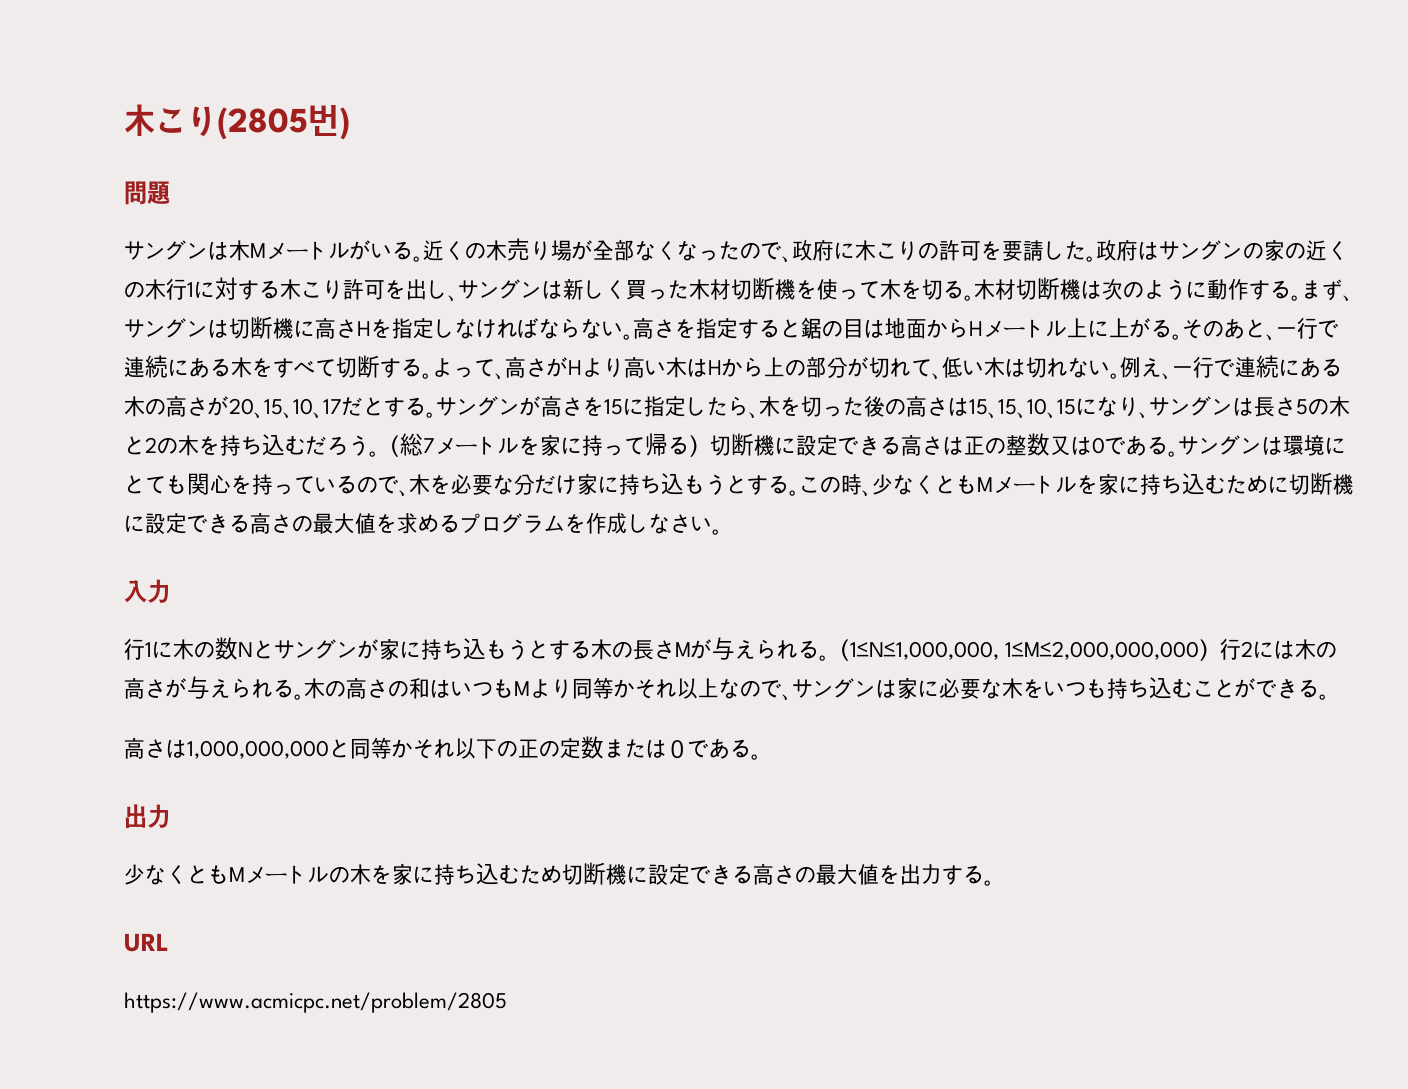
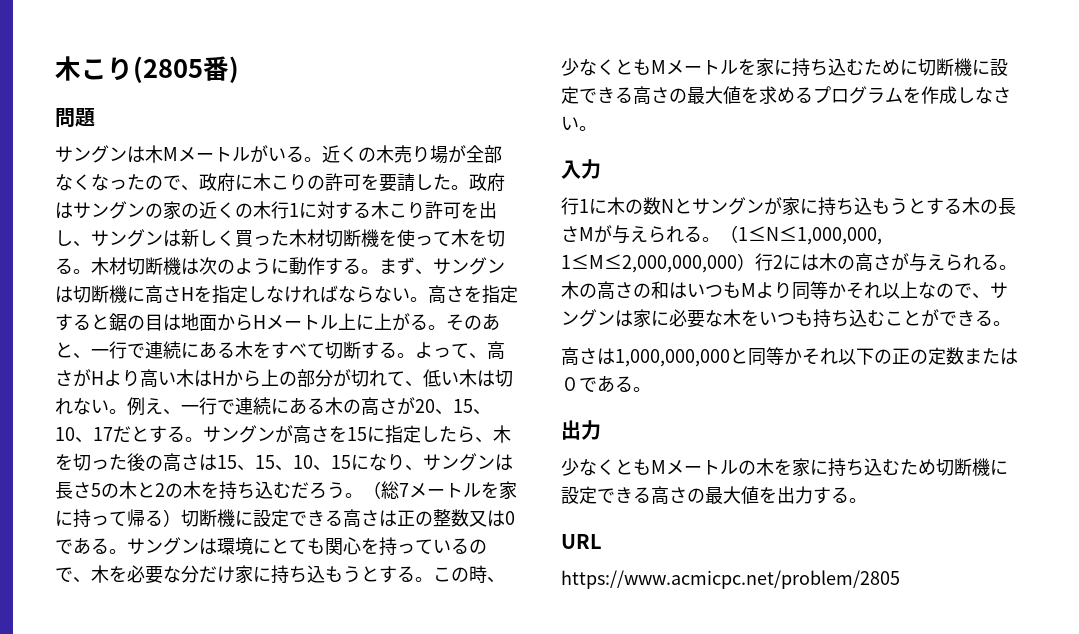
[124,104,350,140] 木こり(2805번) -> [55,56,239,83] 木こり(2805番)

